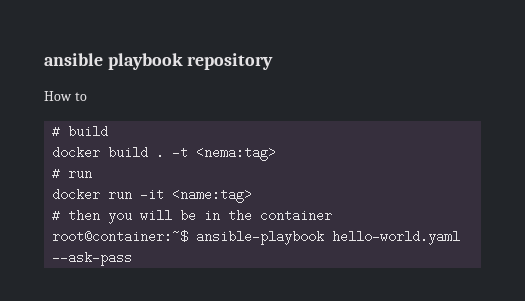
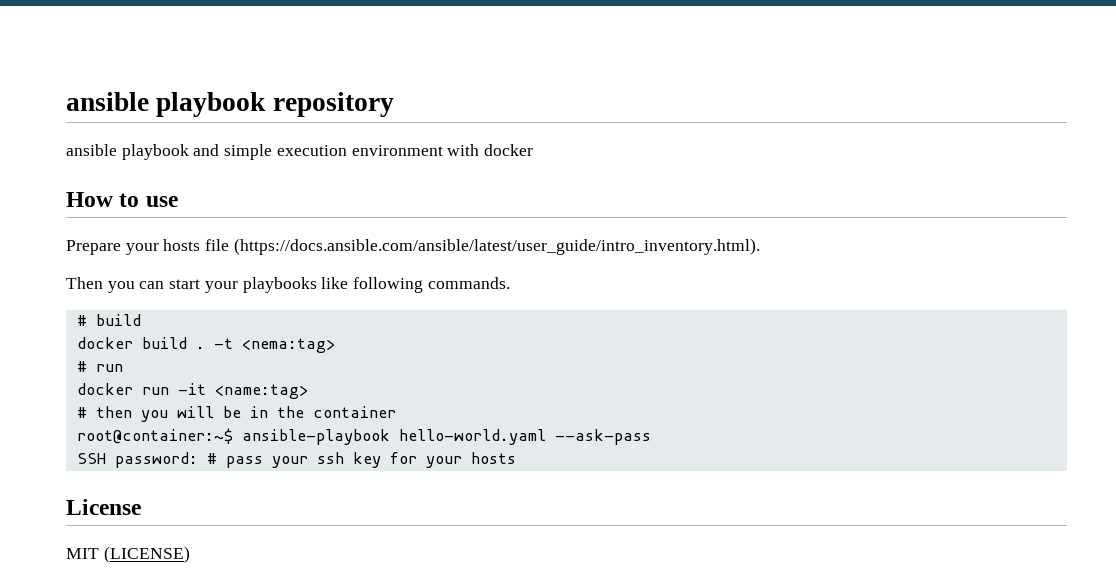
[44,91,87,101] How to -> [66,144,534,160] [66,192,178,207] [66,238,760,255] [66,277,510,293] ansible playbook and simple execution environment with docker // How to use // Prepare your hosts file (https://docs.ansible.com/ansible/latest/user_guide/intro_inventory.html). // Then you can start your playbooks like following commands.
(133, 258) none -> [76,452,516,468] [66,499,141,515] [66,546,190,563] // SSH password: # pass your ssh key for your hosts // License // MIT (LICENSE)

